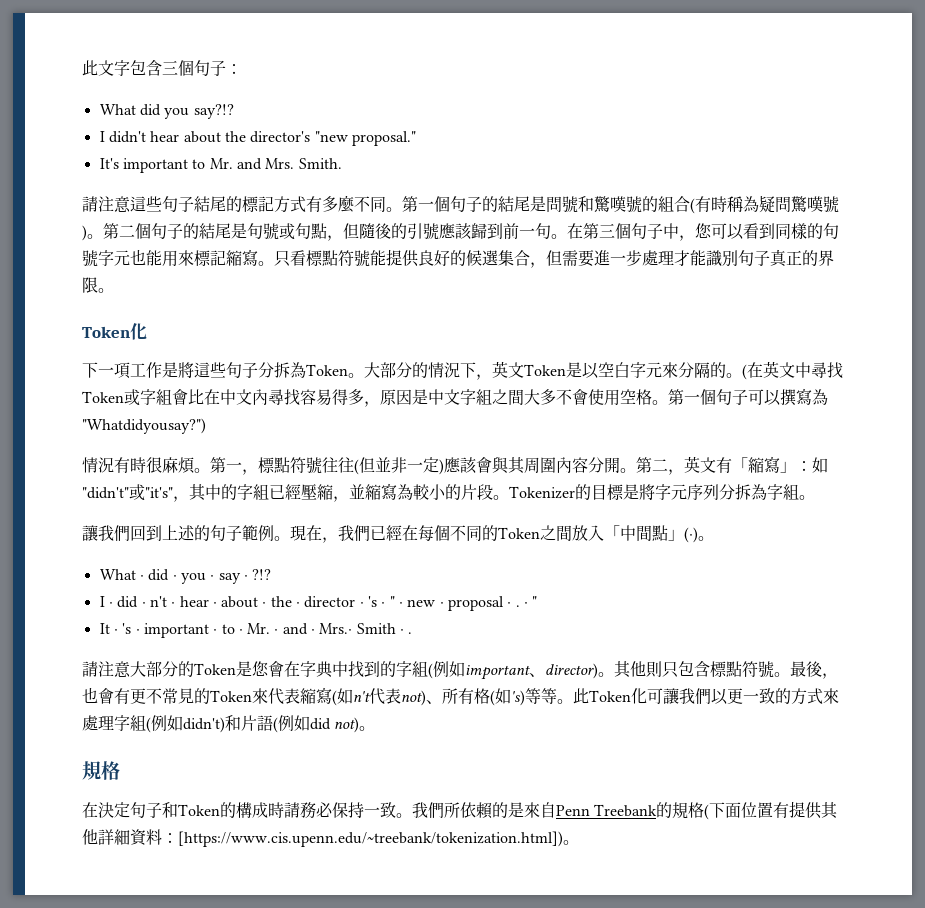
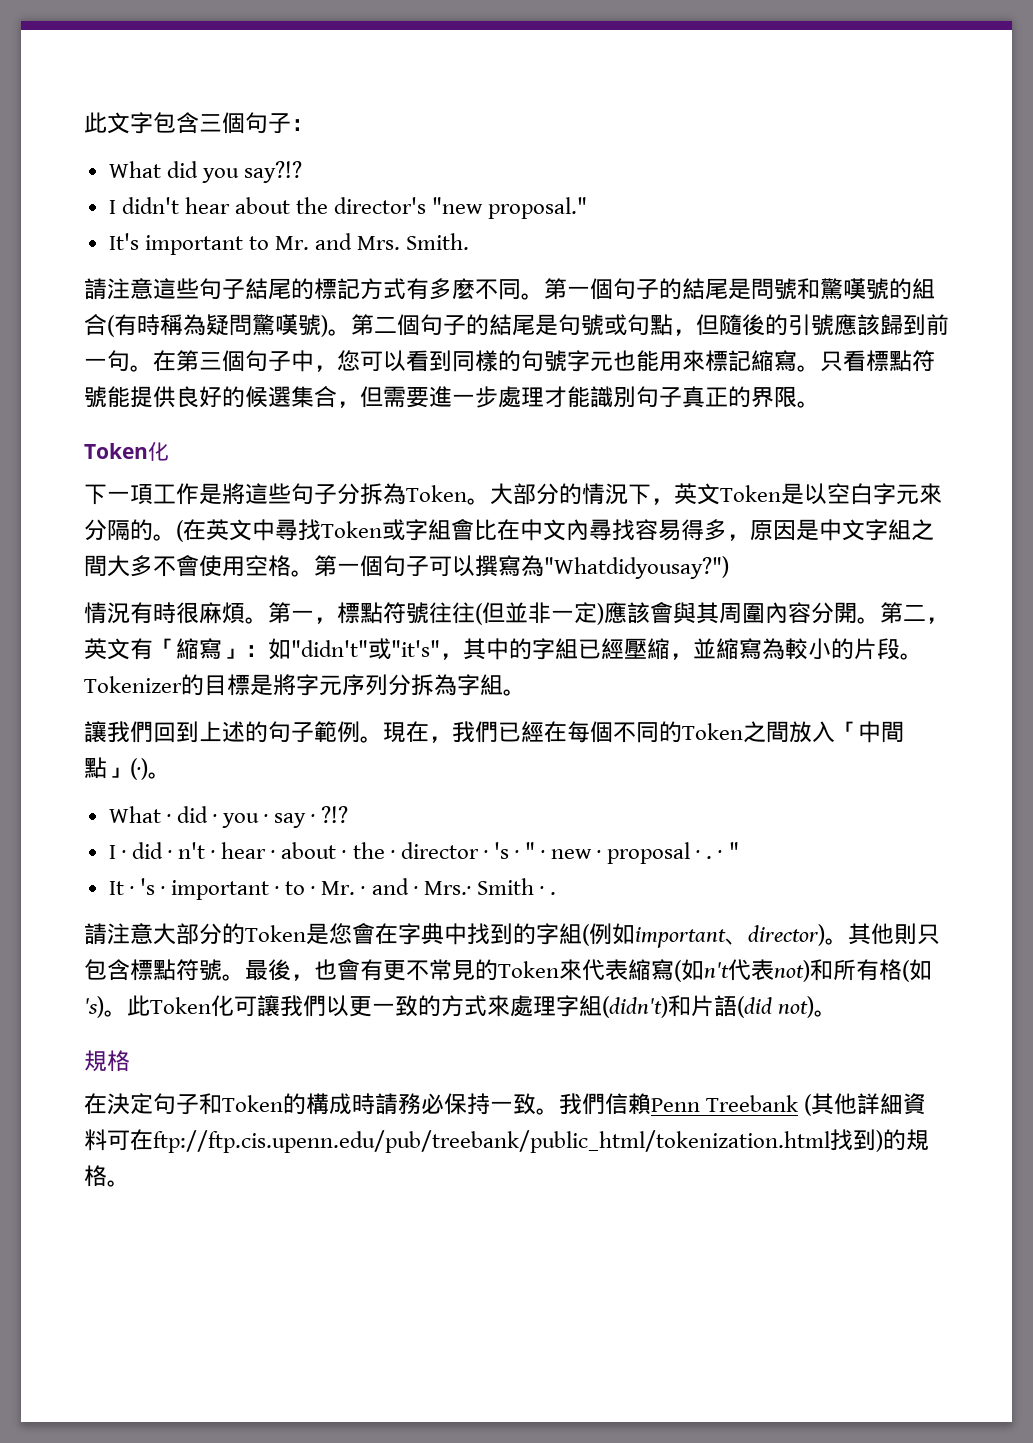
[426,700,442,704] 、 -> [810,959,833,981] 和
[525,688,557,704] 等等 -> (104, 1007) none
[146,715,331,733] (例如didn't)和片語(例如did -> [602,995,772,1018] (didn't)和片語(did
[444,801,839,820] [82,829,563,847] 所依賴的是來自Penn Treebank的規格(下面位置有提供其他詳細資料：[https://www.cis.upenn.edu/~treebank/tokenization.html]) -> [605,1093,927,1116] [84,1129,929,1153] [84,1165,107,1187] 信賴Penn Treebank (其他詳細資料可在ftp://ftp.cis.upenn.edu/pub/treebank/public_html/tokenization.html找到)的規格

